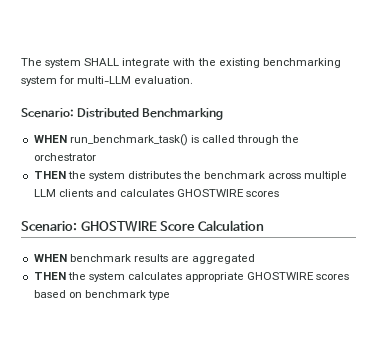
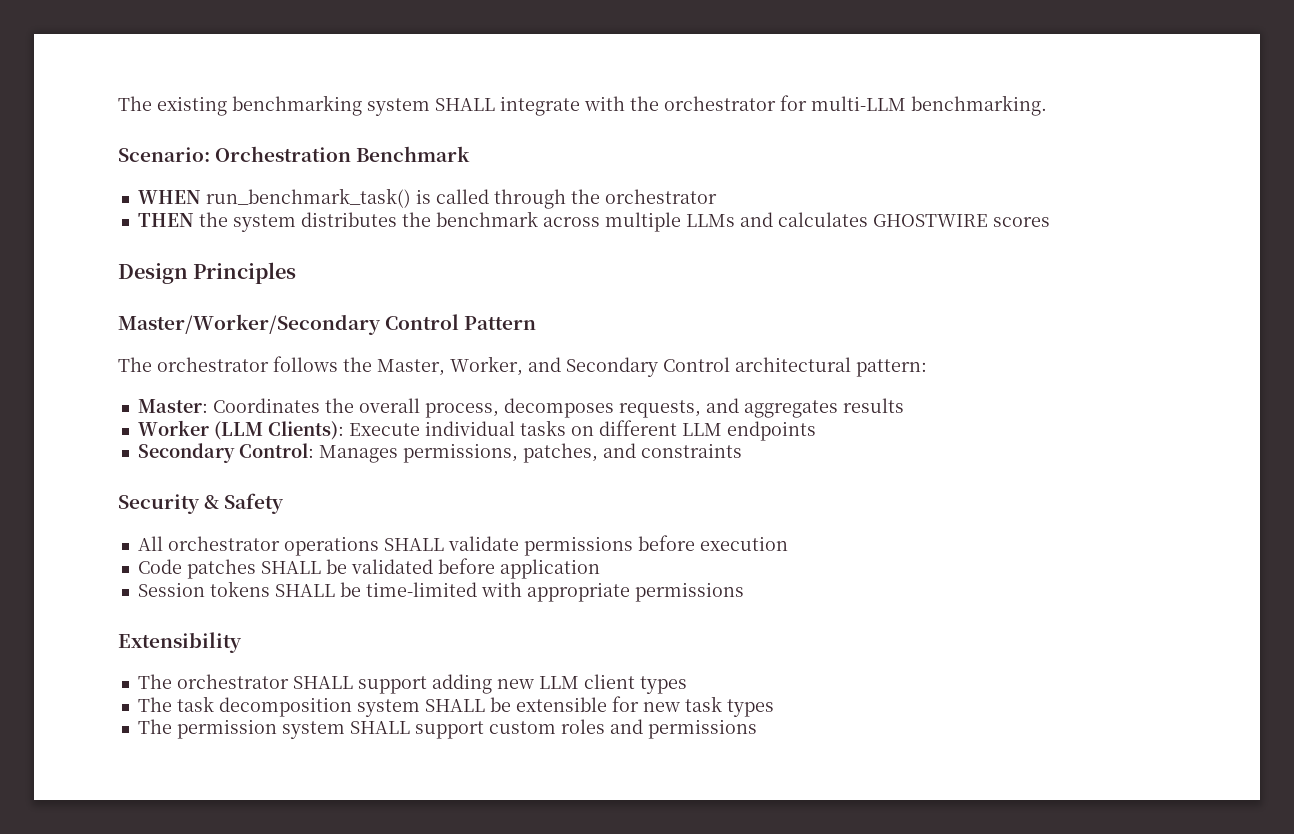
[21,58,42,66] The -> [118,95,362,116] The existing benchmarking
[218,58,341,68] [21,76,57,86] existing benchmarking system -> [664,96,776,111] orchestrator
[134,76,194,84] [21,108,224,120] evaluation. // Scenario: Distributed Benchmarking -> [911,95,1047,116] [118,146,471,162] benchmarking. // Scenario: Orchestration Benchmark
[33,189,93,197] LLM clients -> [685,214,735,227] LLMs
[21,220,264,232] [33,254,256,264] [33,272,350,282] [33,290,170,300] Scenario: GHOSTWIRE Score Calculation // WHEN benchmark results are aggregated // THEN the system calculates appropriate GHOSTWIRE scores based on benchmark type -> [118,262,297,284] [118,314,537,335] [118,356,927,377] [137,398,904,418] [137,420,816,441] [137,443,742,463] [118,493,285,514] [137,535,788,556] [137,558,600,579] [137,581,744,602] [118,632,242,653] [137,674,687,694] [137,696,774,717] [137,719,757,739] Design Principles // Master/Worker/Secondary Control Pattern // The orchestrator follows the Master, Worker, and Secondary Control architectural pattern: // Master: Coordinates the overall process, decomposes requests, and aggregates results // Worker (LLM Clients): Execute individual tasks on different LLM endpoints // Secondary Control: Manages permissions, patches, and constraints // Security & Safety // All orchestrator operations SHALL validate permissions before execution // Code patches SHALL be validated before application // Session tokens SHALL be time-limited with appropriate permissions // Extensibility // The orchestrator SHALL support adding new LLM client types // The task decomposition system SHALL be extensible for new task types // The permission system SHALL support custom roles and permissions

